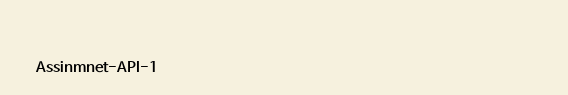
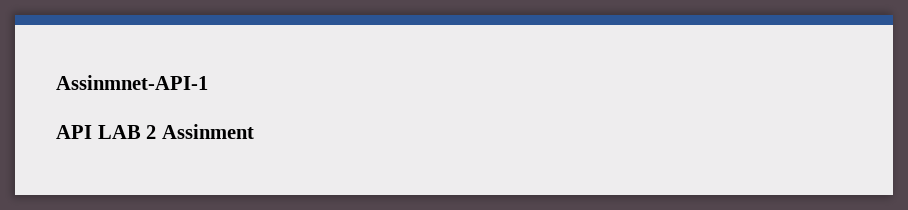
(158, 67) none -> [56,124,254,139] // API LAB 2 Assinment

